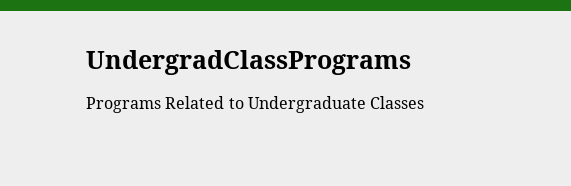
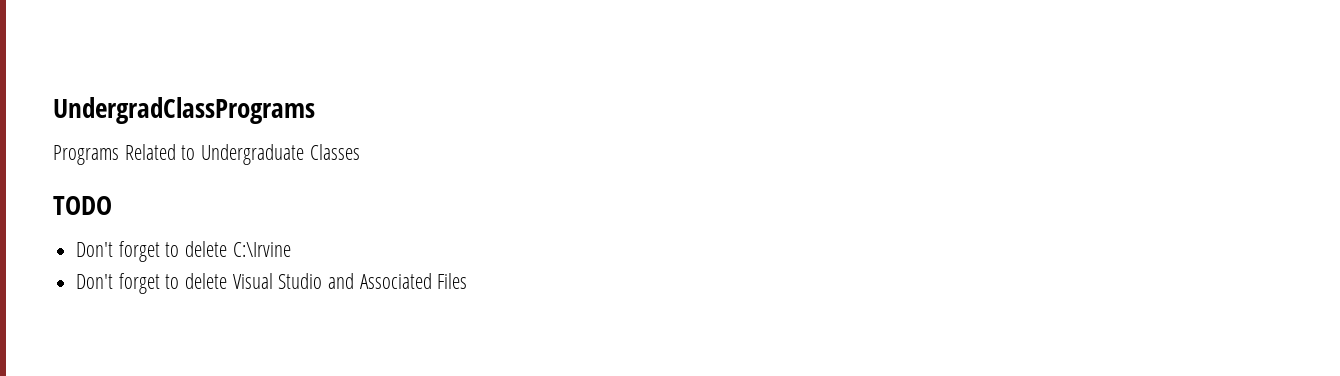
(425, 102) none -> [53,196,112,215] [76,241,291,262] [76,273,468,294] // TODO // Don't forget to delete C:\Irvine // Don't forget to delete Visual Studio and Associated Files

